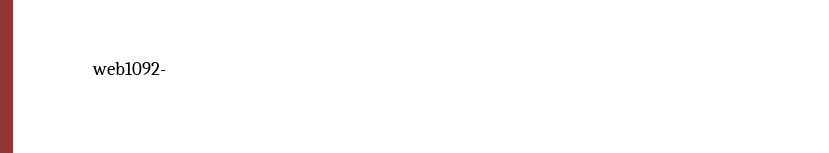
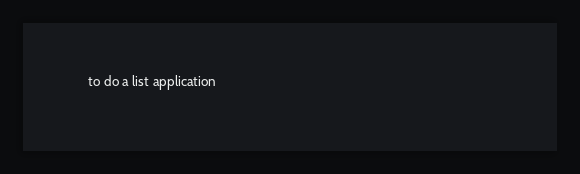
[92,61,166,75] web1092- -> [88,75,216,90] to do a list application

